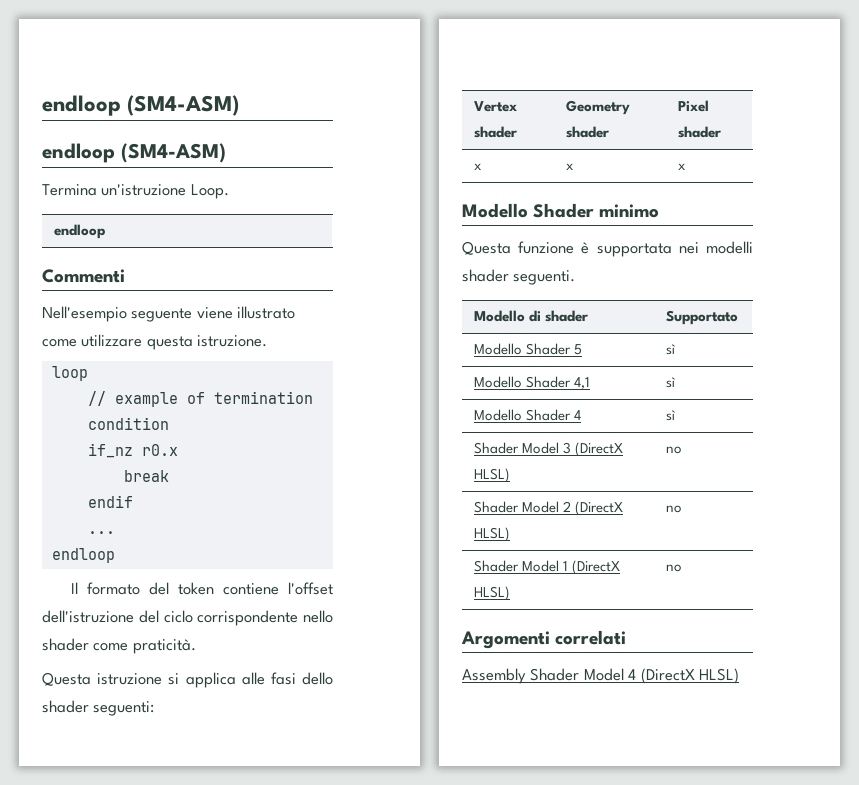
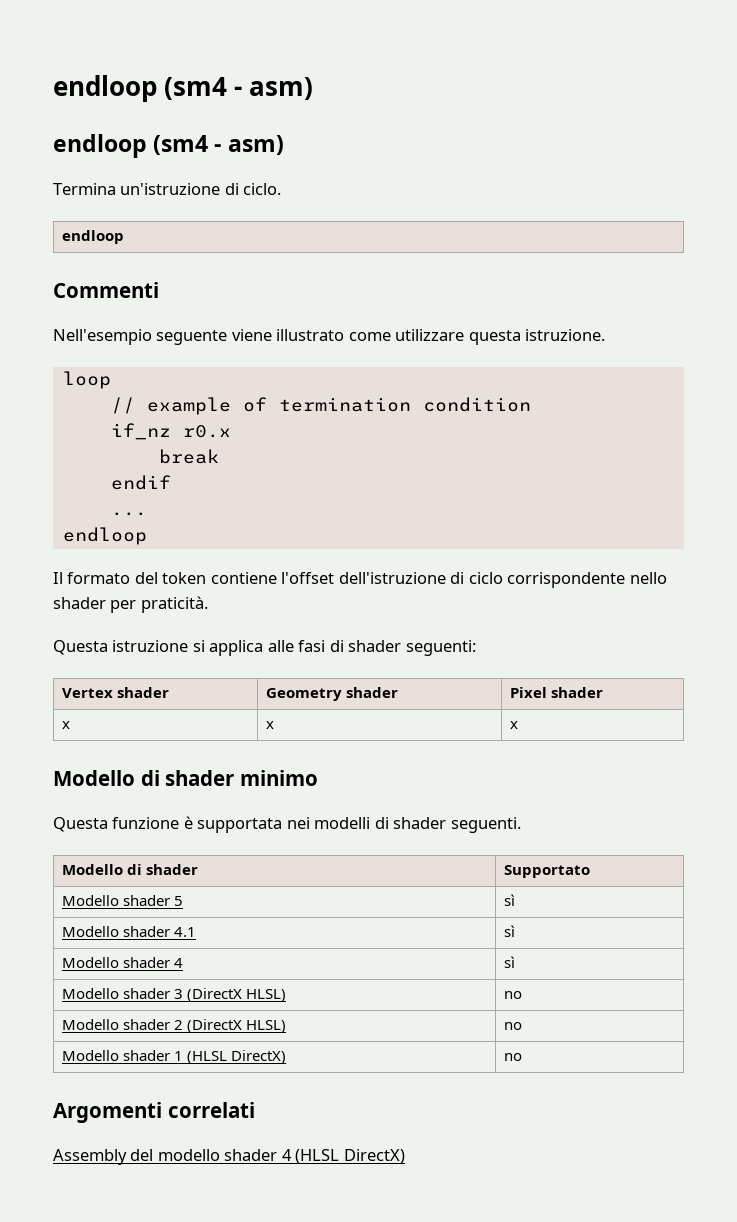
[42,95,240,116] [42,143,226,163] endloop (SM4-ASM) // endloop (SM4-ASM) -> [53,75,314,102] [53,134,284,158] endloop (sm4 - asm) // endloop (sm4 - asm)
[190,184,229,199] Loop. -> [224,183,282,195] di ciclo.
[138,610,159,623] del -> [450,572,465,584] di
[93,643,129,651] come -> [110,600,137,613] per
[301,672,333,685] dello -> [329,640,344,652] di
[533,203,595,218] Shader -> [140,770,235,786] di shader
(753, 247) none -> [374,817,389,829] di
[526,343,572,355] Shader -> [123,895,171,906] shader
[526,376,591,389] [666,377,676,388] [474,409,572,421] Shader 4,1 | sì // Modello Shader -> [123,926,197,937] [504,925,516,937] [62,957,171,968] shader 4.1 | sì // Modello shader
[474,442,560,454] Shader Model -> [62,988,171,999] Modello shader
[474,501,560,513] Shader Model -> [62,1019,171,1030] Modello shader
[474,560,621,575] [474,586,511,601] Shader Model 1 (DirectX HLSL) -> [62,1050,287,1064] Modello shader 1 (HLSL DirectX)
[530,668,740,684] Shader Model 4 (DirectX HLSL) -> [130,1149,405,1164] del modello shader 4 (HLSL DirectX)

